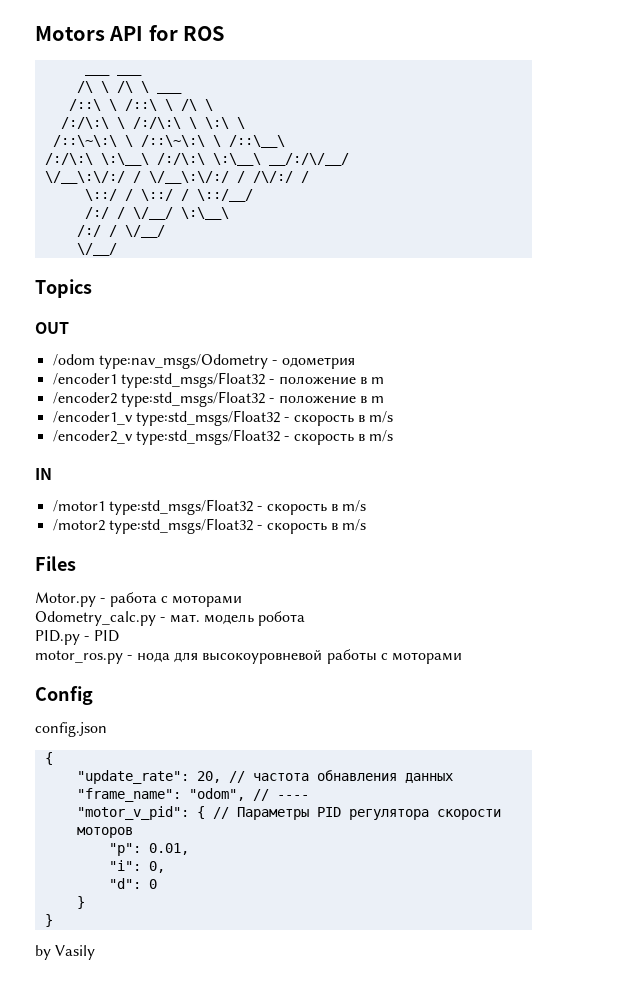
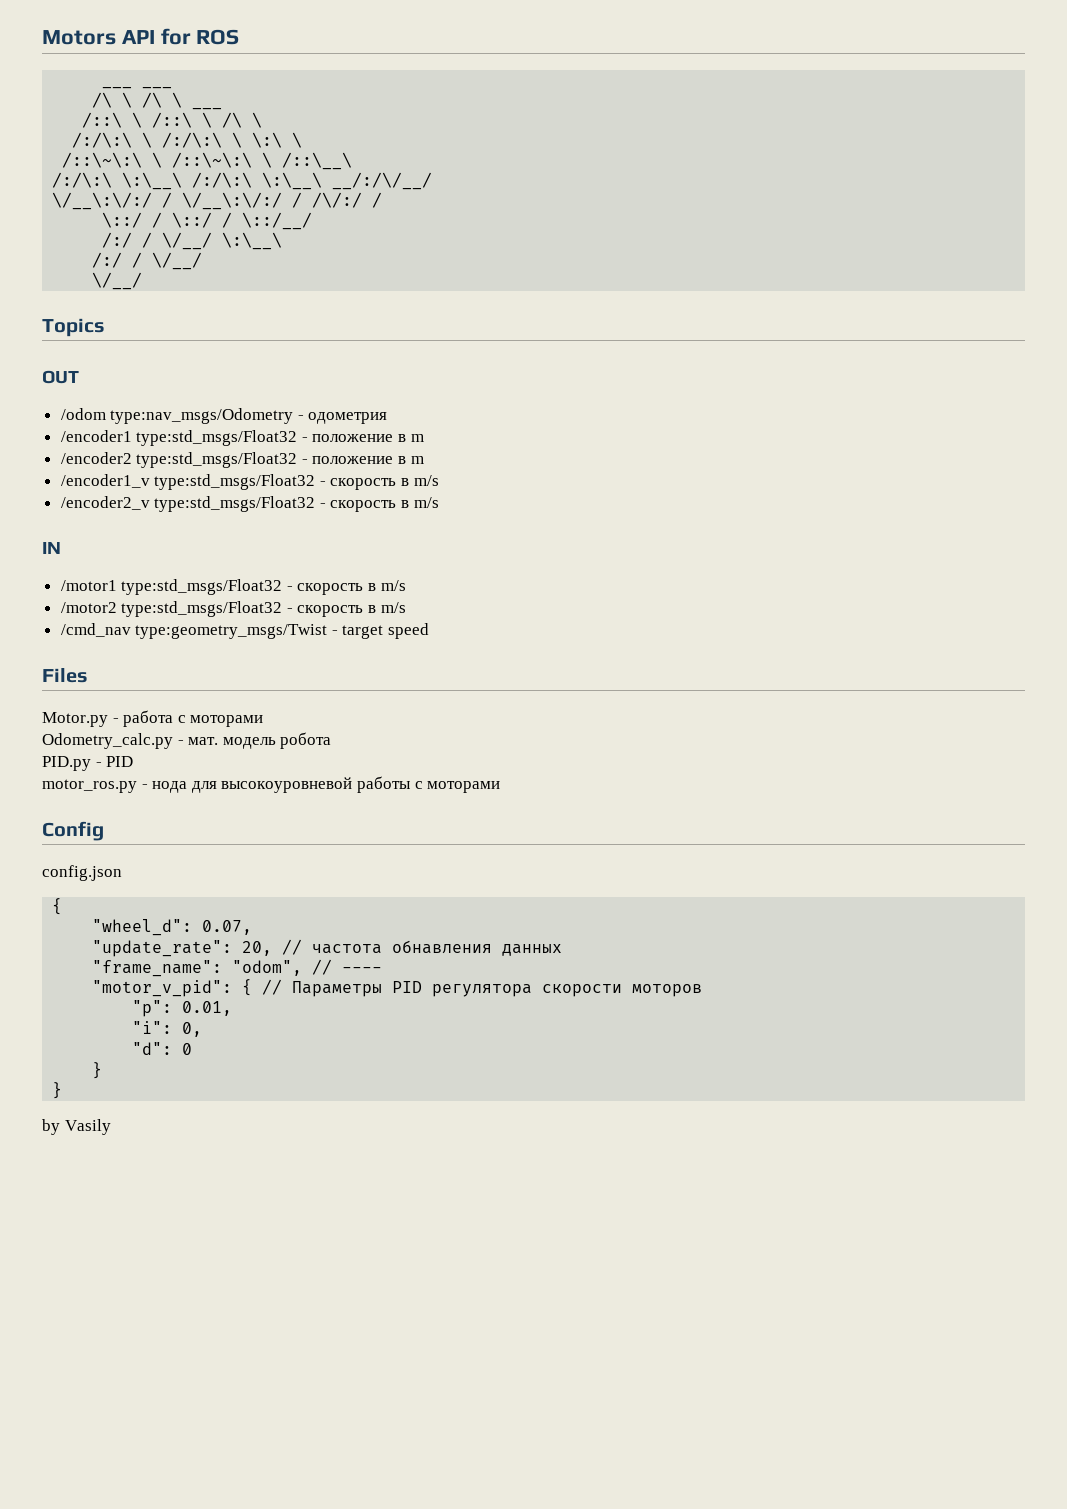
(367, 525) none -> [60,623,430,639] // /cmd_nav type:geometry_msgs/Twist - target speed
(53, 758) none -> [92,919,253,936] // "wheel_d": 0.07,

